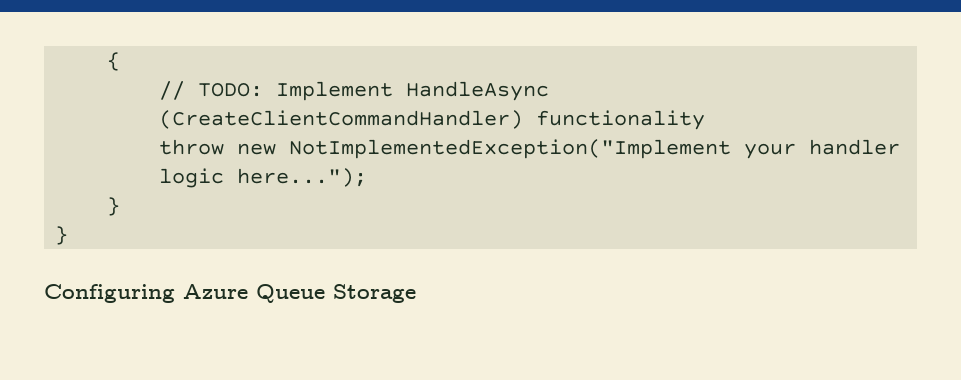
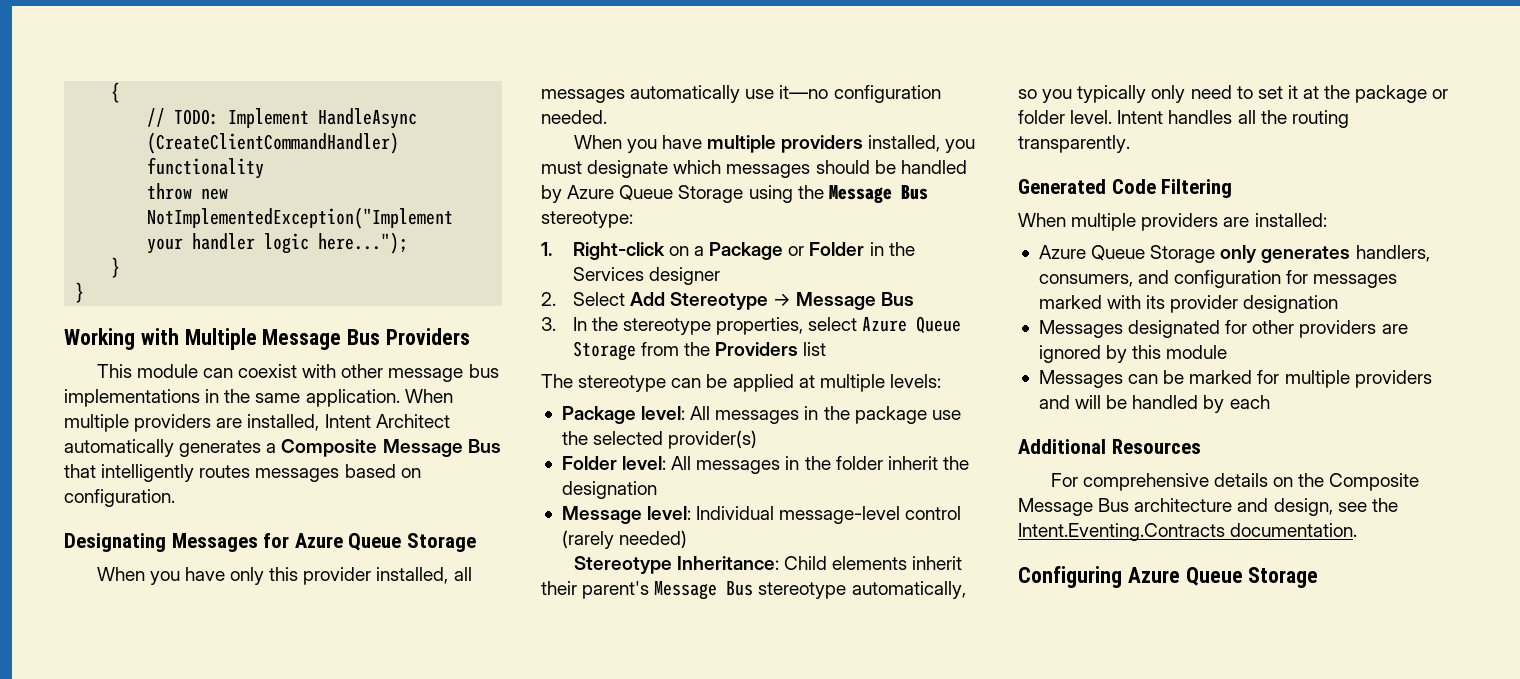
(69, 235) none -> [64,328,471,350] [96,364,499,382] [64,389,453,407] [64,414,450,432] [64,439,501,457] [64,464,421,482] [64,489,175,507] [64,533,476,552] [96,567,472,585] [541,85,941,103] [541,110,607,124] [573,135,976,153] [541,160,967,178] [541,185,928,203] [541,211,633,228] [541,242,915,260] [572,267,720,285] [541,292,915,310] [541,316,962,335] [572,341,827,361] [541,374,941,392] [561,406,961,424] [561,430,758,449] [561,456,969,474] [561,481,657,499] [561,506,962,524] [561,530,688,549] [573,556,963,574] [541,581,966,600] [1018,85,1449,103] [1018,110,1349,128] [1018,135,1130,153] [1018,179,1233,198] [1018,213,1327,231] [1038,245,1430,263] [1038,270,1398,288] [1038,295,1339,313] [1038,320,1408,338] [1038,345,1228,363] [1038,370,1432,388] [1038,395,1270,413] [1018,439,1201,454] [1050,473,1420,491] [1018,498,1398,516] [1018,523,1358,541] // Working with Multiple Message Bus Providers // This module can coexist with other message bus implementations in the same application. When multiple providers are installed, Intent Architect automatically generates a Composite Message Bus that intelligently routes messages based on configuration. // Designating Messages for Azure Queue Storage // When you have only this provider installed, all messages automatically use it—no configuration needed. // When you have multiple providers installed, you must designate which messages should be handled by Azure Queue Storage using the Message Bus stereotype: // 1. Right-click on a Package or Folder in the Services designer // 2. Select Add Stereotype → Message Bus // 3. In the stereotype properties, select Azure Queue Storage from the Providers list // The stereotype can be applied at multiple levels: // Package level: All messages in the package use the selected provider(s) // Folder level: All messages in the folder inherit the designation // Message level: Individual message-level control (rarely needed) // Stereotype Inheritance: Child elements inherit their parent's Message Bus stereotype automatically, so you typically only need to set it at the package or folder level. Intent handles all the routing transparently. // Generated Code Filtering // When multiple providers are installed: // Azure Queue Storage only generates handlers, consumers, and configuration for messages marked with its provider designation // Messages designated for other providers are ignored by this module // Messages can be marked for multiple providers and will be handled by each // Additional Resources // For comprehensive details on the Composite Message Bus architecture and design, see the Intent.Eventing.Contracts documentation.

